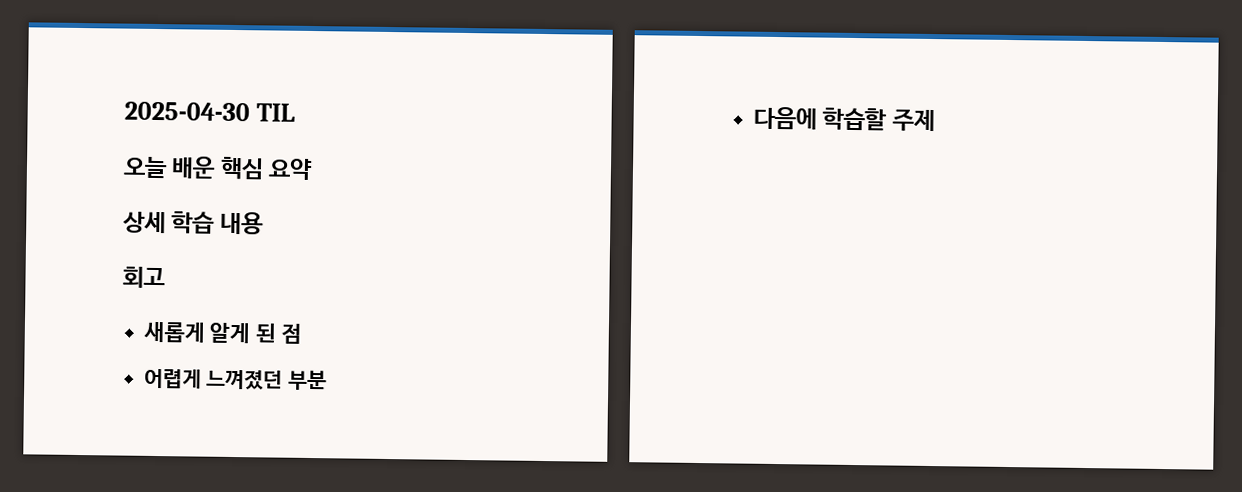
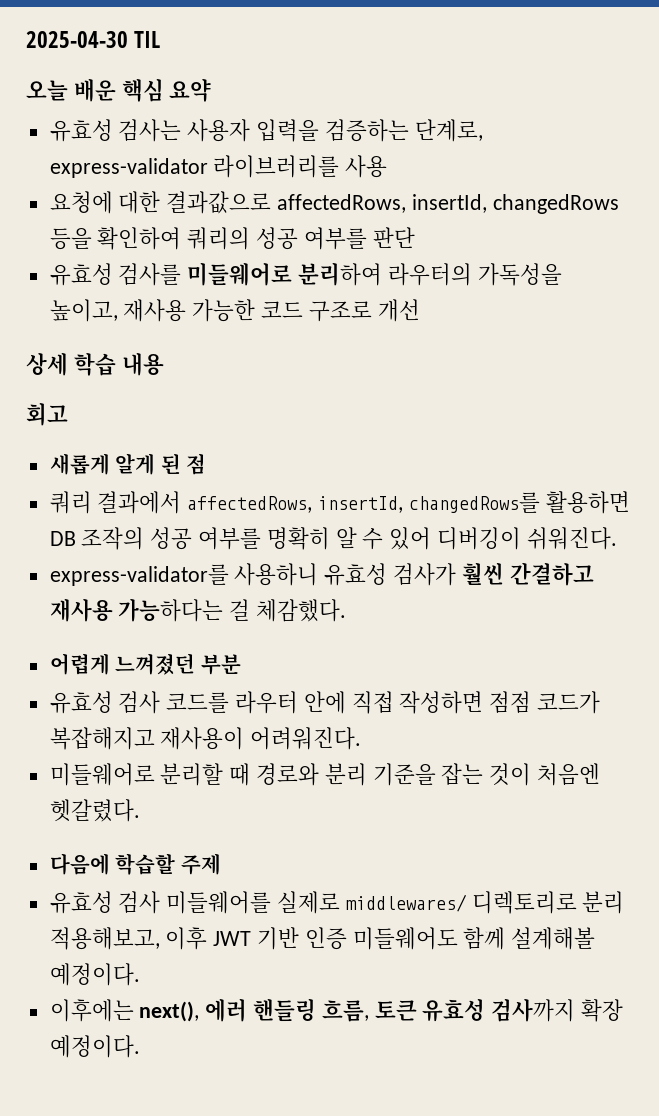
(314, 169) none -> [49,119,483,142] [49,155,388,178] [49,191,619,214] [49,227,415,250] [49,263,562,286] [49,299,420,322] // 유효성 검사는 사용자 입력을 검증하는 단계로, express-validator 라이브러리를 사용 // 요청에 대한 결과값으로 affectedRows, insertId, changedRows 등을 확인하여 쿼리의 성공 여부를 판단 // 유효성 검사를 미들웨어로 분리하여 라우터의 가독성을 높이고, 재사용 가능한 코드 구조로 개선
[143,368,327,391] [752,106,935,132] 어렵게 느껴졌던 부분 // 다음에 학습할 주제 -> [49,491,630,514] [49,527,617,550] [49,562,594,586] [49,598,347,622] [49,653,241,675] [49,691,601,714] [49,727,362,750] [49,763,601,786] [49,799,140,822] [49,853,221,875] [49,891,625,914] [49,927,596,950] [49,963,140,986] [49,999,624,1022] [49,1035,140,1058] 쿼리 결과에서 affectedRows, insertId, changedRows를 활용하면 DB 조작의 성공 여부를 명확히 알 수 있어 디버깅이 쉬워진다. // express-validator를 사용하니 유효성 검사가 훨씬 간결하고 재사용 가능하다는 걸 체감했다. // 어렵게 느껴졌던 부분 // 유효성 검사 코드를 라우터 안에 직접 작성하면 점점 코드가 복잡해지고 재사용이 어려워진다. // 미들웨어로 분리할 때 경로와 분리 기준을 잡는 것이 처음엔 헷갈렸다. // 다음에 학습할 주제 // 유효성 검사 미들웨어를 실제로 middlewares/ 디렉토리로 분리 적용해보고, 이후 JWT 기반 인증 미들웨어도 함께 설계해볼 예정이다. // 이후에는 next(), 에러 핸들링 흐름, 토큰 유효성 검사까지 확장 예정이다.

